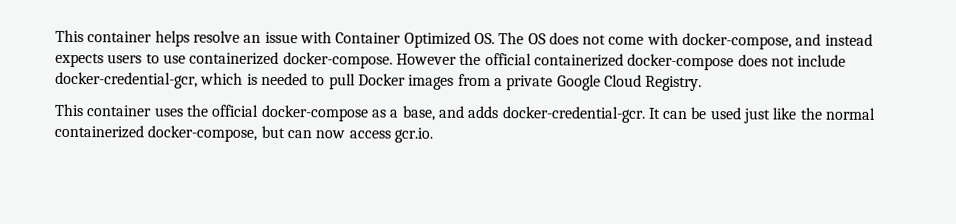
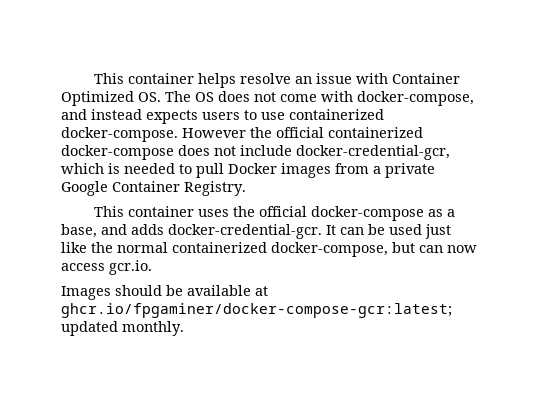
[603,74,642,87] Cloud -> [112,181,180,192] Container
(433, 135) none -> [61,285,268,300] [61,303,452,318] [61,321,184,336] // Images should be available at ghcr.io/fpgaminer/docker-compose-gcr:latest; updated monthly.

